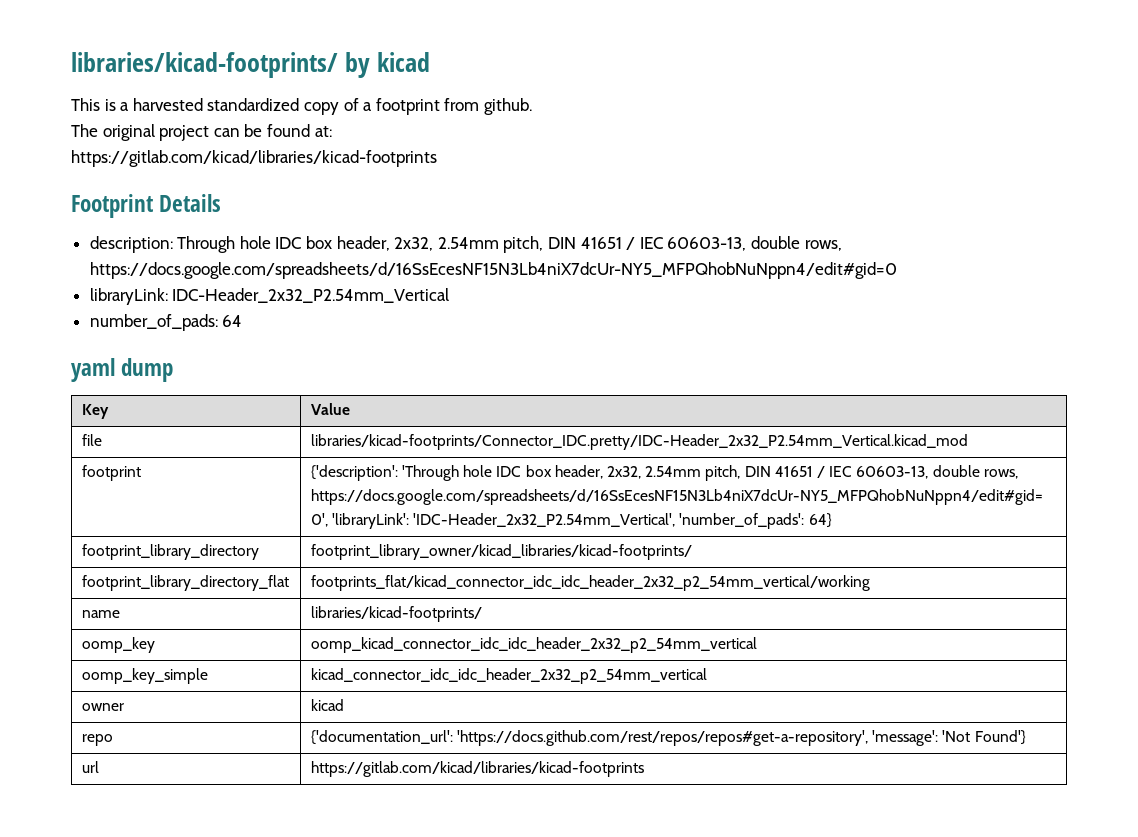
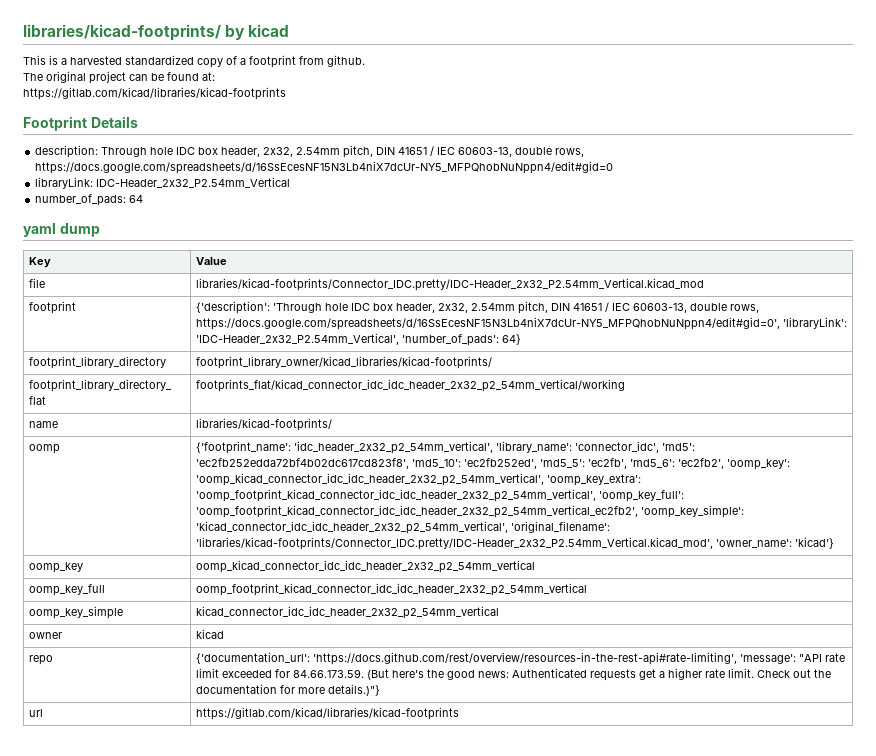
(482, 614) none -> [28,444,60,454] [195,441,695,454] [195,458,790,470] [195,473,641,486] [195,489,684,502] [195,505,744,518] [195,521,610,534] [195,537,834,550] // oomp | {'footprint_name': 'idc_header_2x32_p2_54mm_vertical', 'library_name': 'connector_idc', 'md5': 'ec2fb252edda72bf4b02dc617cd823f8', 'md5_10': 'ec2fb252ed', 'md5_5': 'ec2fb', 'md5_6': 'ec2fb2', 'oomp_key': 'oomp_kicad_connector_idc_idc_header_2x32_p2_54mm_vertical', 'oomp_key_extra': 'oomp_footprint_kicad_connector_idc_idc_header_2x32_p2_54mm_vertical', 'oomp_key_full': 'oomp_footprint_kicad_connector_idc_idc_header_2x32_p2_54mm_vertical_ec2fb2', 'oomp_key_simple': 'kicad_connector_idc_idc_header_2x32_p2_54mm_vertical', 'original_filename': 'libraries/kicad-footprints/Connector_IDC.pretty/IDC-Header_2x32_P2.54mm_Vertical.kicad_mod', 'owner_name': 'kicad'}
(757, 645) none -> [28,584,105,596] [195,583,587,596] // oomp_key_full | oomp_footprint_kicad_connector_idc_idc_header_2x32_p2_54mm_vertical
[457,730,1026,746] 'https://docs.github.com/rest/repos/repos#get-a-repository', 'message': 'Not Found'} -> [312,652,845,665] [195,668,831,681] [195,684,380,696] 'https://docs.github.com/rest/overview/resources-in-the-rest-api#rate-limiting', 'message': "API rate limit exceeded for 84.66.173.59. (But here's the good news: Authenticated requests get a higher rate limit. Check out the documentation for more details.)"}

